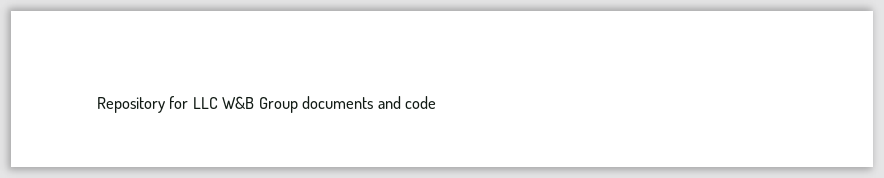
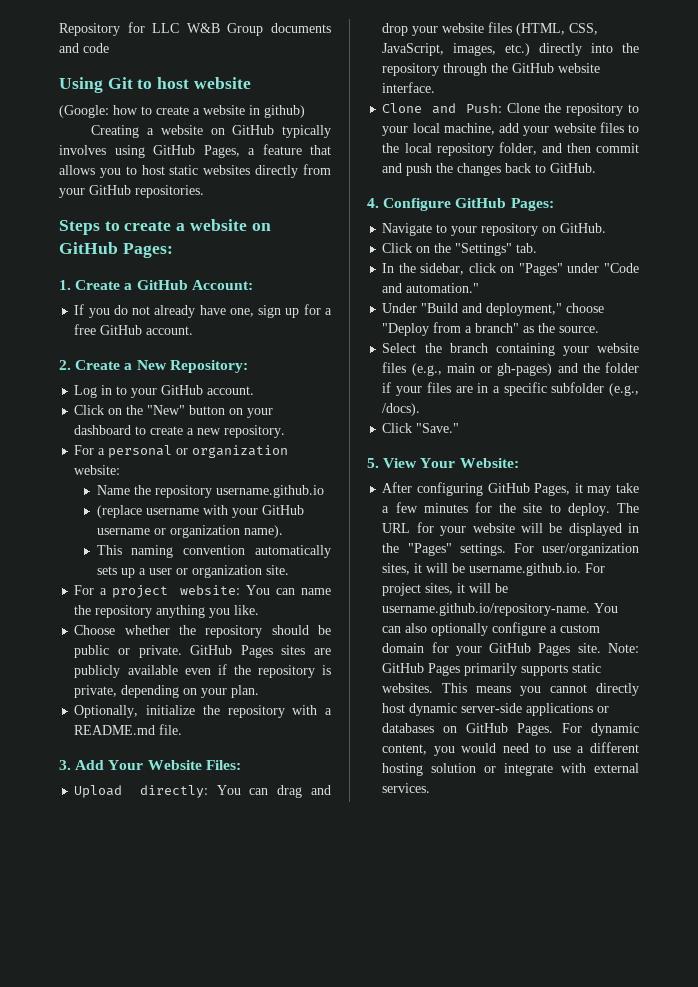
(437, 102) none -> [59,77,251,93] [59,105,305,118] [91,125,331,138] [59,144,331,158] [59,164,331,178] [59,185,204,198] [59,219,271,235] [59,242,173,258] [59,280,253,290] [74,304,332,318] [74,324,194,335] [59,360,248,373] [74,385,255,398] [74,405,274,418] [74,425,286,438] [74,445,289,458] [74,465,121,475] [96,485,324,498] [96,505,304,518] [96,525,283,538] [96,545,331,558] [96,565,289,578] [74,585,332,598] [74,605,260,618] [74,625,331,638] [74,645,331,658] [74,664,331,678] [74,685,260,698] [74,705,332,718] [74,724,183,735] [59,760,241,770] [74,785,332,798] [382,22,599,36] [382,43,639,56] [382,63,601,76] [382,82,436,93] [382,103,639,116] [382,122,639,136] [382,142,639,156] [382,163,597,176] [367,198,554,211] [382,223,607,236] [382,243,538,256] [382,263,639,276] [382,283,480,293] [382,303,605,316] [382,322,600,336] [382,343,639,356] [382,362,639,376] [382,382,639,396] [382,403,421,416] [382,423,460,433] [367,458,519,468] [382,482,639,496] [382,502,639,516] [382,522,639,536] [382,543,639,556] [382,563,606,576] [382,583,509,596] [382,603,619,616] [382,622,601,636] [382,642,639,656] [382,663,602,676] [382,683,639,696] [382,703,610,716] [382,723,639,736] [382,742,639,756] [382,763,639,776] [382,783,431,793] // Using Git to host website // (Google: how to create a website in github) // Creating a website on GitHub typically involves using GitHub Pages, a feature that allows you to host static websites directly from your GitHub repositories. // Steps to create a website on GitHub Pages: // 1. Create a GitHub Account: // If you do not already have one, sign up for a free GitHub account. // 2. Create a New Repository: // Log in to your GitHub account. // Click on the "New" button on your dashboard to create a new repository. // For a personal or organization website: // Name the repository username.github.io // (replace username with your GitHub username or organization name). // This naming convention automatically sets up a user or organization site. // For a project website: You can name the repository anything you like. // Choose whether the repository should be public or private. GitHub Pages sites are publicly available even if the repository is private, depending on your plan. // Optionally, initialize the repository with a README.md file. // 3. Add Your Website Files: // Upload directly: You can drag and drop your website files (HTML, CSS, JavaScript, images, etc.) directly into the repository through the GitHub website interface. // Clone and Push: Clone the repository to your local machine, add your website files to the local repository folder, and then commit and push the changes back to GitHub. // 4. Configure GitHub Pages: // Navigate to your repository on GitHub. // Click on the "Settings" tab. // In the sidebar, click on "Pages" under "Code and automation." // Under "Build and deployment," choose "Deploy from a branch" as the source. // Select the branch containing your website files (e.g., main or gh-pages) and the folder if your files are in a specific subfolder (e.g., /docs). // Click "Save." // 5. View Your Website: // After configuring GitHub Pages, it may take a few minutes for the site to deploy. The URL for your website will be displayed in the "Pages" settings. For user/organization sites, it will be username.github.io. For project sites, it will be username.github.io/repository-name. You can also optionally configure a custom domain for your GitHub Pages site. Note: GitHub Pages primarily supports static websites. This means you cannot directly host dynamic server-side applications or databases on GitHub Pages. For dynamic content, you would need to use a different hosting solution or integrate with external services.

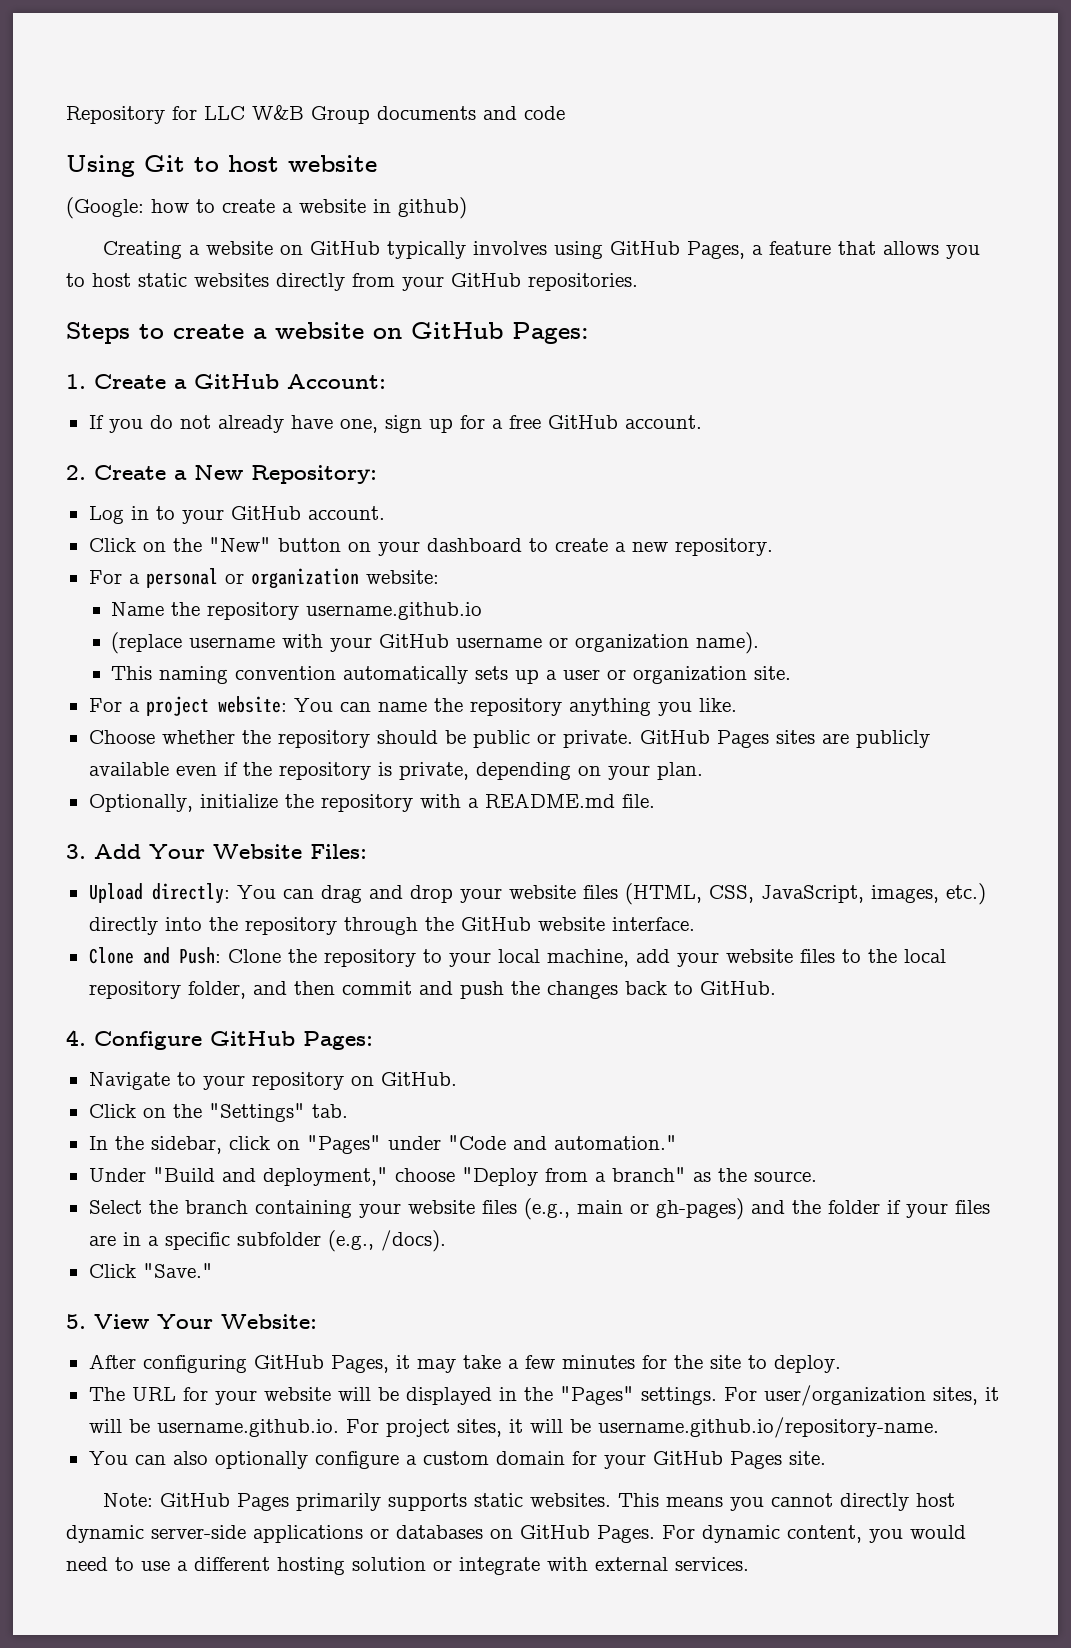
(610, 509) none -> (841, 1364) //
(591, 609) none -> (939, 1427) //
(601, 648) none -> (826, 1458) //

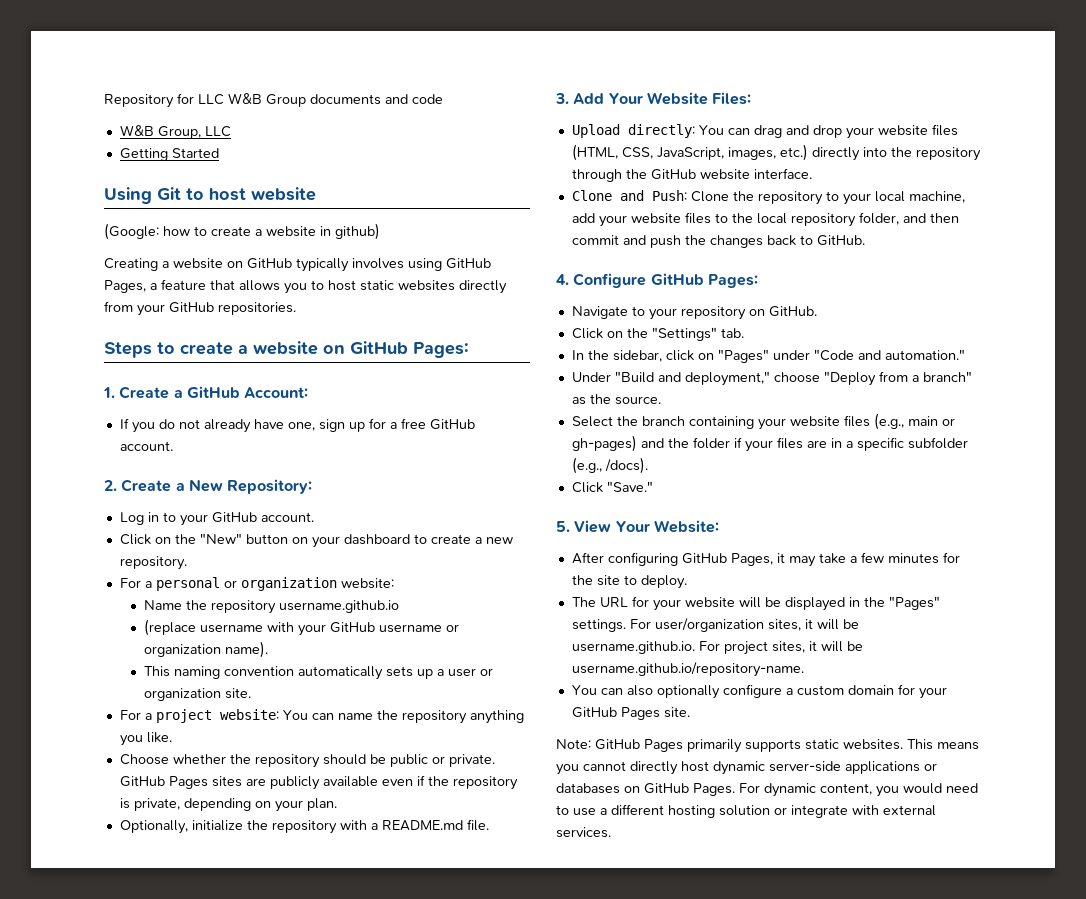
(565, 113) none -> [119,125,231,139] [119,148,219,161] // W&B Group, LLC // Getting Started

